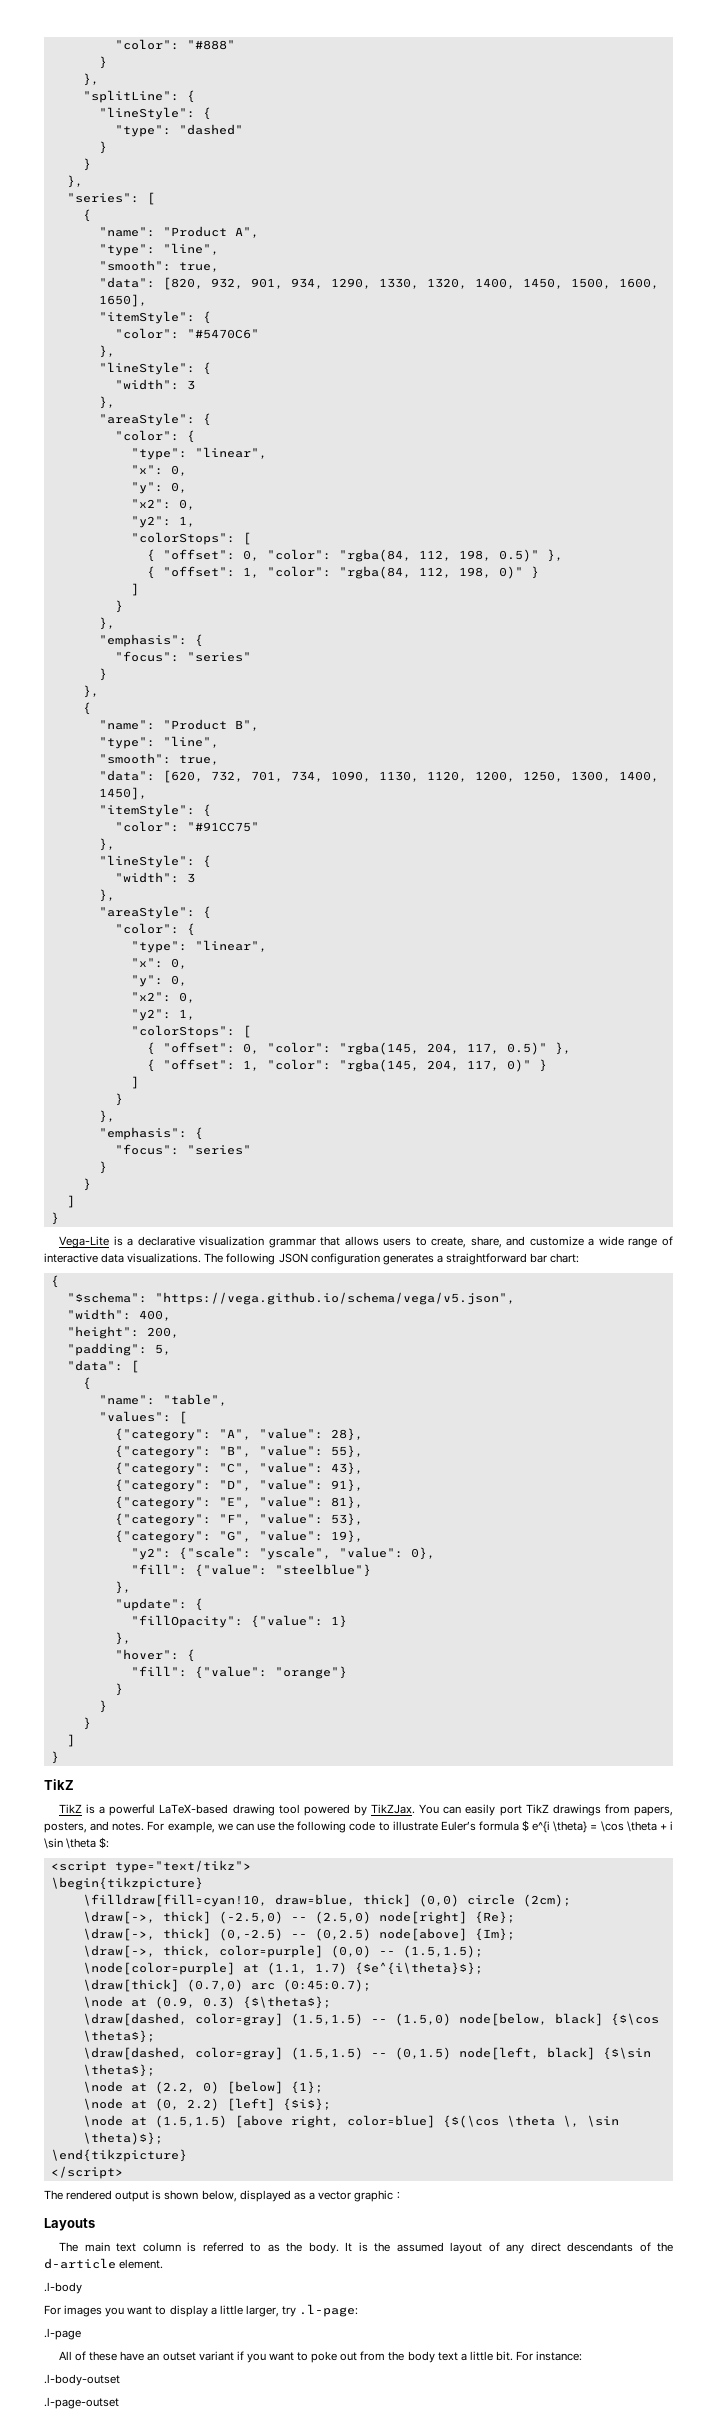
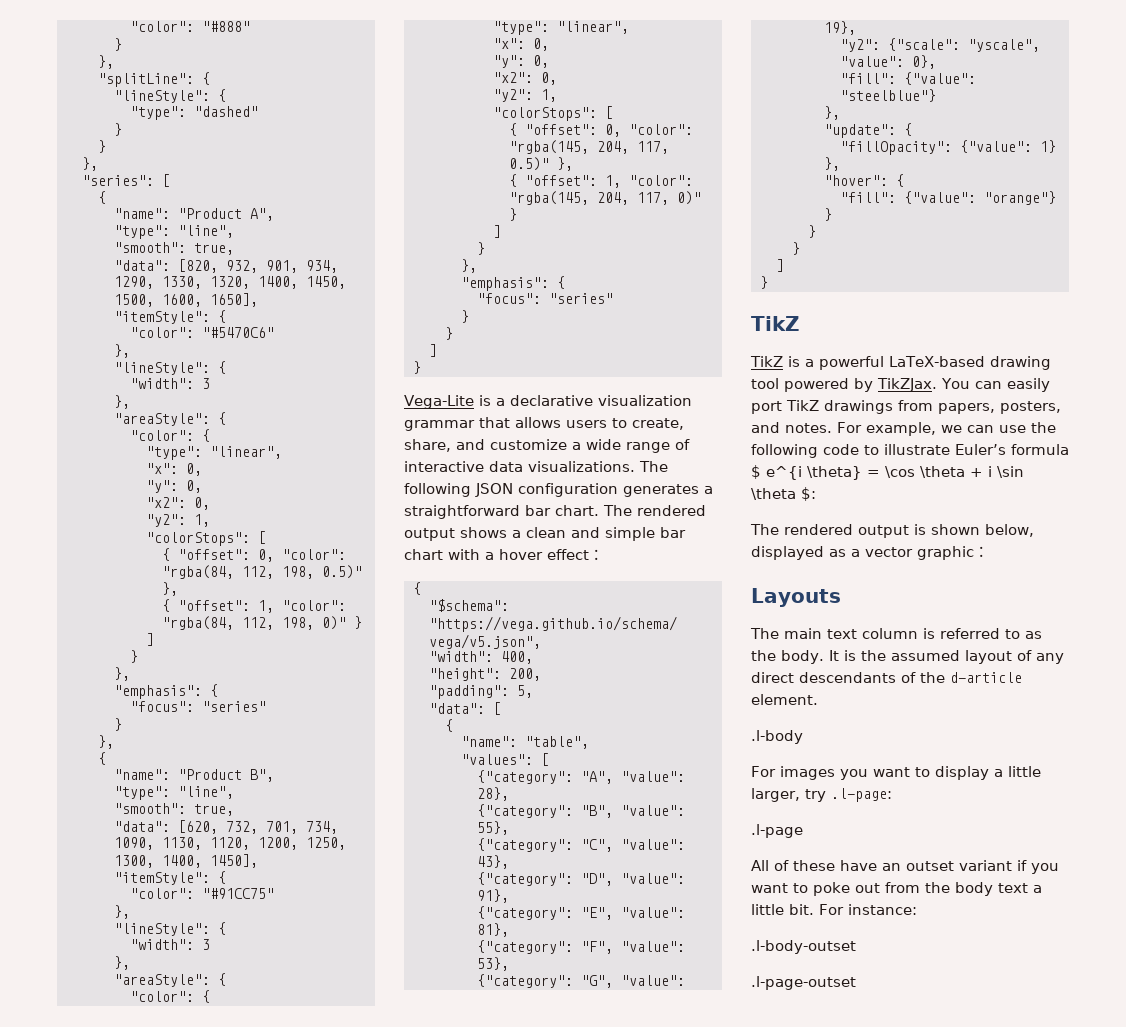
[550,1253,580,1263] chart: -> [555,505,706,516] [404,527,686,541] [404,549,604,560] chart. The rendered output shows a clean and simple bar chart with a hover effect：
[50,1860,251,1873] [50,1877,203,1890] [82,1894,571,1907] [82,1911,515,1924] [82,1928,515,1941] [82,1945,483,1958] [82,1962,483,1975] [82,1979,371,1992] [82,1996,331,2009] [82,2013,659,2026] [82,2030,155,2043] [82,2047,651,2060] [82,2064,155,2077] [82,2081,323,2094] [82,2098,331,2111] [82,2115,619,2128] [82,2132,163,2145] [50,2149,187,2162] [50,2166,123,2179] // <script type="text/tikz"> // \begin{tikzpicture} // \filldraw[fill=cyan!10, draw=blue, thick] (0,0) circle (2cm); // \draw[->, thick] (-2.5,0) -- (2.5,0) node[right] {Re}; // \draw[->, thick] (0,-2.5) -- (0,2.5) node[above] {Im}; // \draw[->, thick, color=purple] (0,0) -- (1.5,1.5); // \node[color=purple] at (1.1, 1.7) {$e^{i\theta}$}; // \draw[thick] (0.7,0) arc (0:45:0.7); // \node at (0.9, 0.3) {$\theta$}; // \draw[dashed, color=gray] (1.5,1.5) -- (1.5,0) node[below, black] {$\cos \theta$}; // \draw[dashed, color=gray] (1.5,1.5) -- (0,1.5) node[left, black] {$\sin \theta$}; // \node at (2.2, 0) [below] {1}; // \node at (0, 2.2) [left] {$i$}; // \node at (1.5,1.5) [above right, color=blue] {$(\cos \theta \, \sin \theta)$}; // \end{tikzpicture} // </script> -> (816, 494) none

